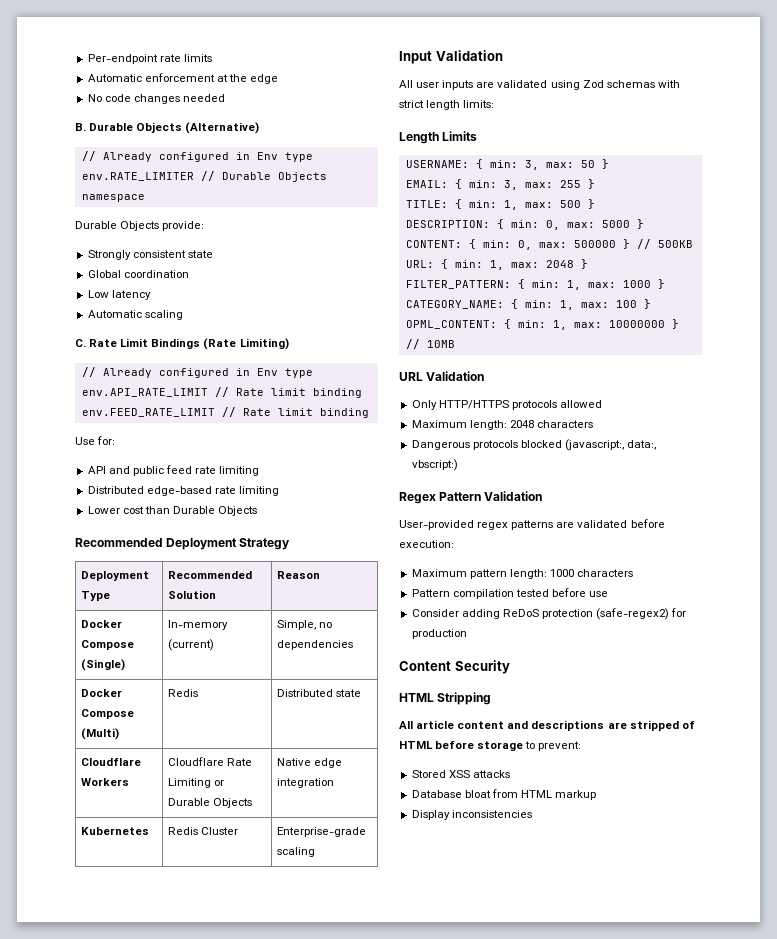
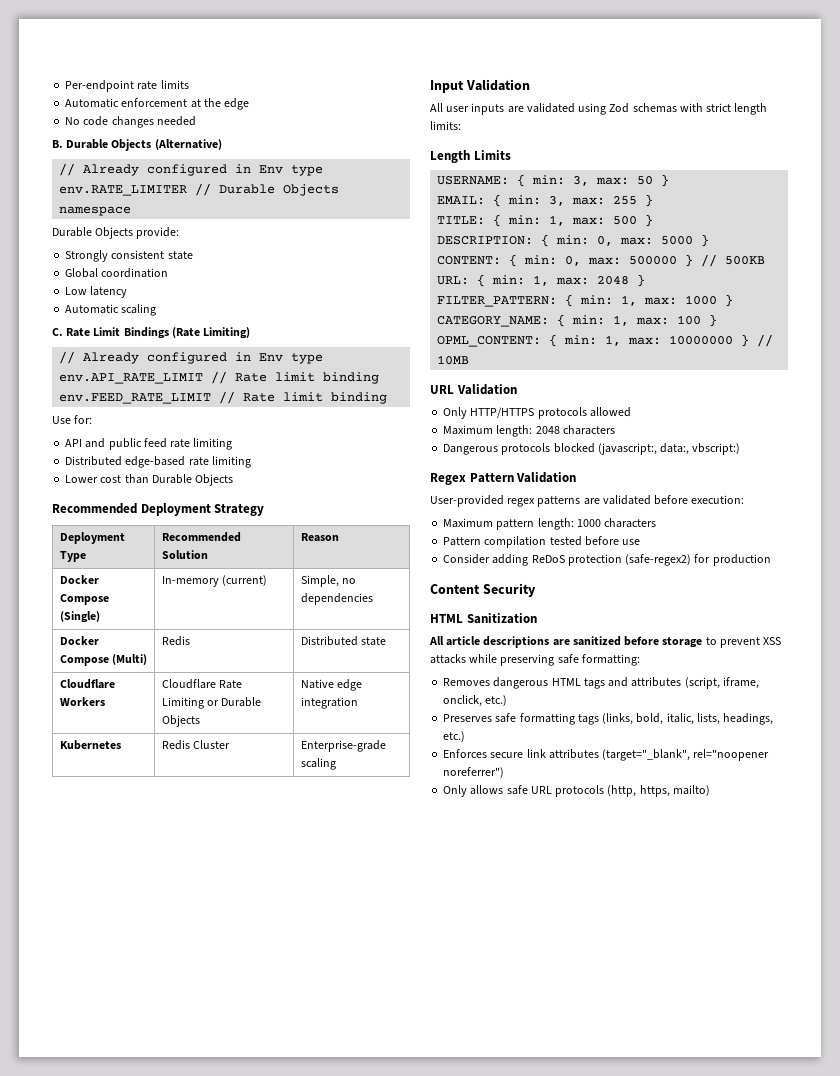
[437,692,492,705] Stripping -> [466,613,537,624] Sanitization
[457,720,695,731] [399,741,433,749] content and descriptions are stripped of HTML -> [483,636,621,648] descriptions are sanitized
[538,741,582,751] [411,770,446,778] prevent: // Stored -> [719,637,760,648] prevent
[411,789,597,800] [411,810,532,820] // Database bloat from HTML markup // Display inconsistencies -> [469,654,640,666] [443,677,759,689] [443,695,508,707] [443,713,774,725] [443,731,466,742] [443,749,770,761] [443,767,505,778] [443,785,710,797] while preserving safe formatting: // Removes dangerous HTML tags and attributes (script, iframe, onclick, etc.) // Preserves safe formatting tags (links, bold, italic, lists, headings, etc.) // Enforces secure link attributes (target="_blank", rel="noopener noreferrer") // Only allows safe URL protocols (http, https, mailto)

